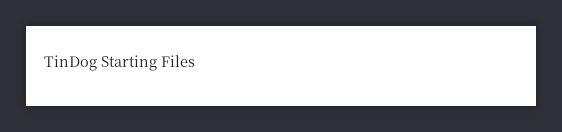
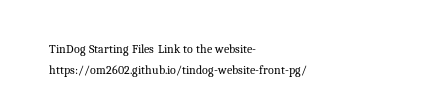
(195, 61) none -> [157,44,257,53] [49,65,307,77] Link to the website- https://om2602.github.io/tindog-website-front-pg/

